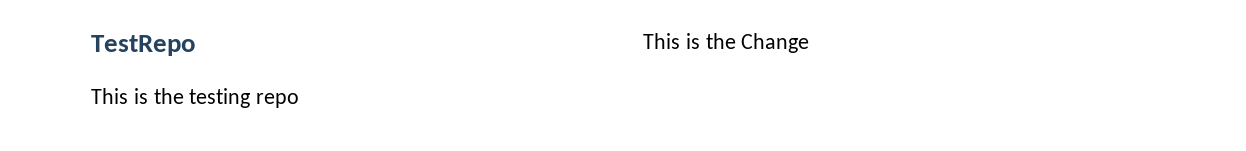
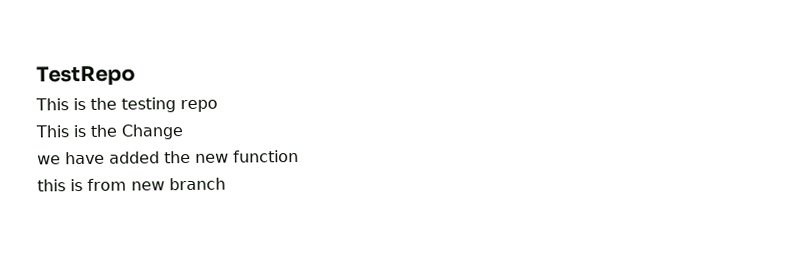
(810, 43) none -> [37,149,299,165] [37,177,226,192] // we have added the new function // this is from new branch

